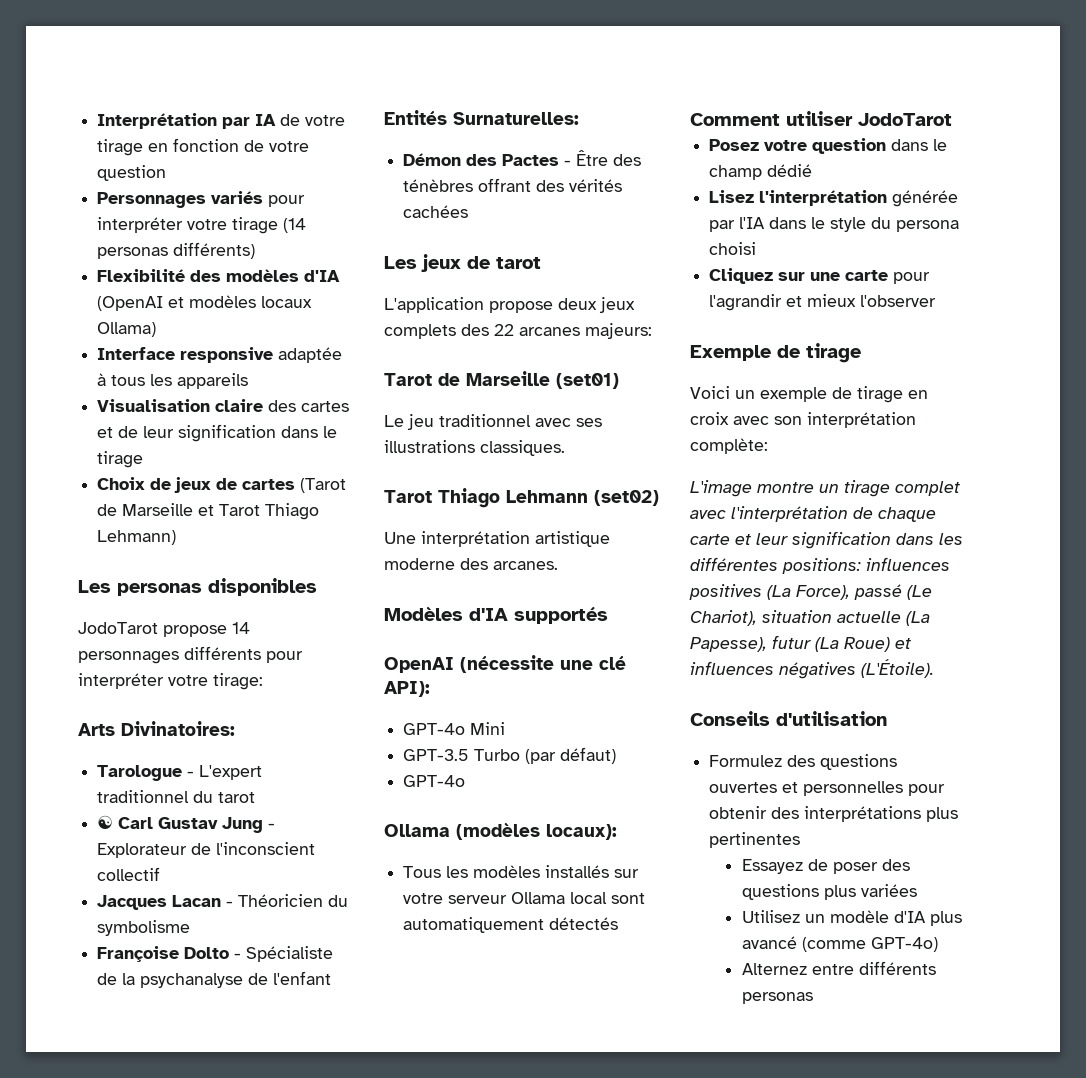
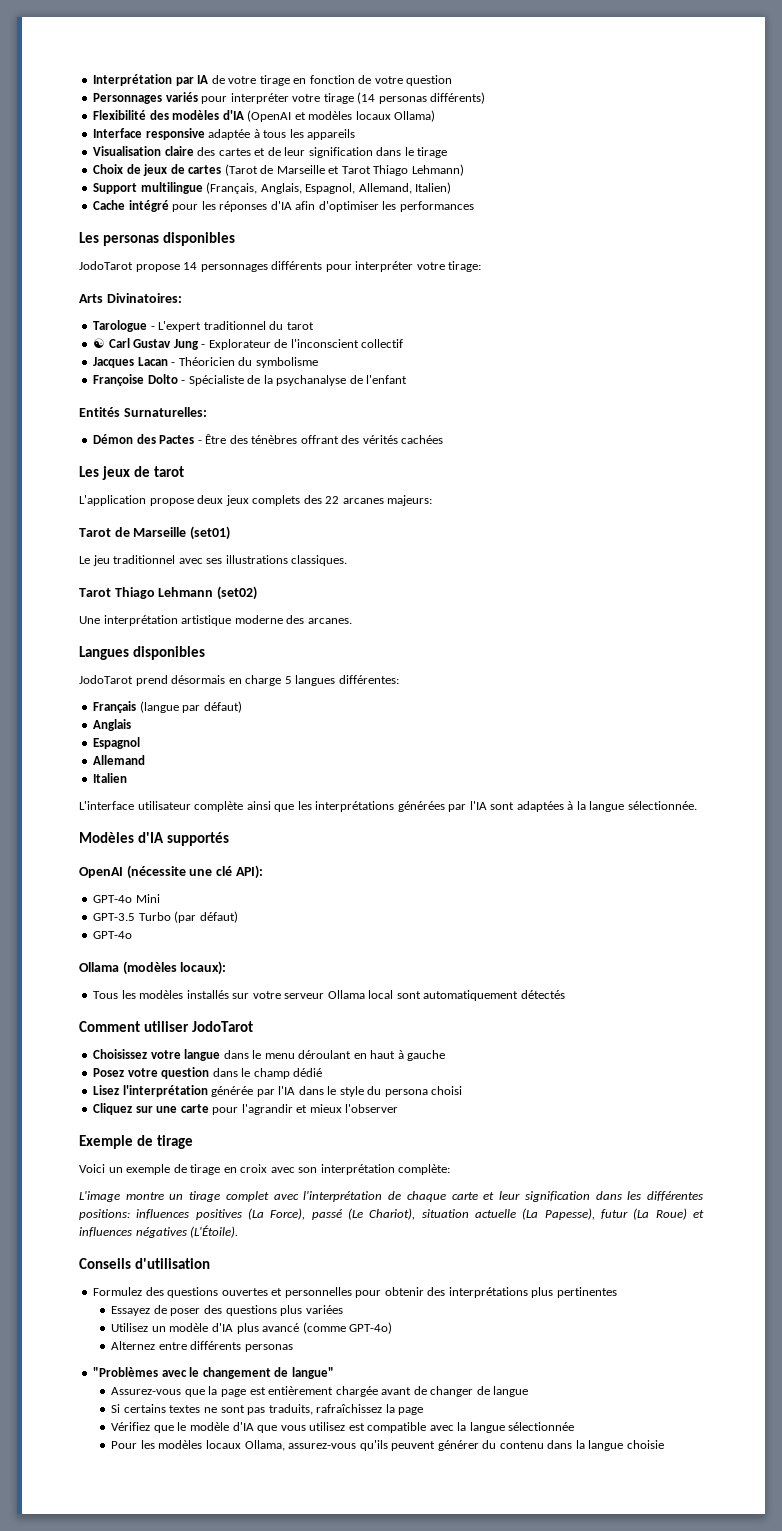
(177, 537) none -> [93,182,452,194] [93,200,474,212] // Support multilingue (Français, Anglais, Espagnol, Allemand, Italien) // Cache intégré pour les réponses d'IA afin d'optimiser les performances
(558, 565) none -> [79,646,205,660] [79,675,399,686] [93,701,242,713] [93,719,132,731] [93,737,141,749] [93,755,146,765] [93,773,128,783] [79,801,697,812] // Langues disponibles // JodoTarot prend désormais en charge 5 langues différentes: // Français (langue par défaut) // Anglais // Espagnol // Allemand // Italien // L'interface utilisateur complète ainsi que les interprétations générées par l'IA sont adaptées à la langue sélectionnée.
(952, 119) none -> [93,1049,446,1061] // Choisissez votre langue dans le menu déroulant en haut à gauche
(814, 998) none -> [93,1367,334,1379] [111,1386,529,1397] [111,1404,424,1415] [111,1422,575,1433] [111,1440,664,1451] // "Problèmes avec le changement de langue" // Assurez-vous que la page est entièrement chargée avant de changer de langue // Si certains textes ne sont pas traduits, rafraîchissez la page // Vérifiez que le modèle d'IA que vous utilisez est compatible avec la langue sélectionnée // Pour les modèles locaux Ollama, assurez-vous qu'ils peuvent générer du contenu dans la langue choisie

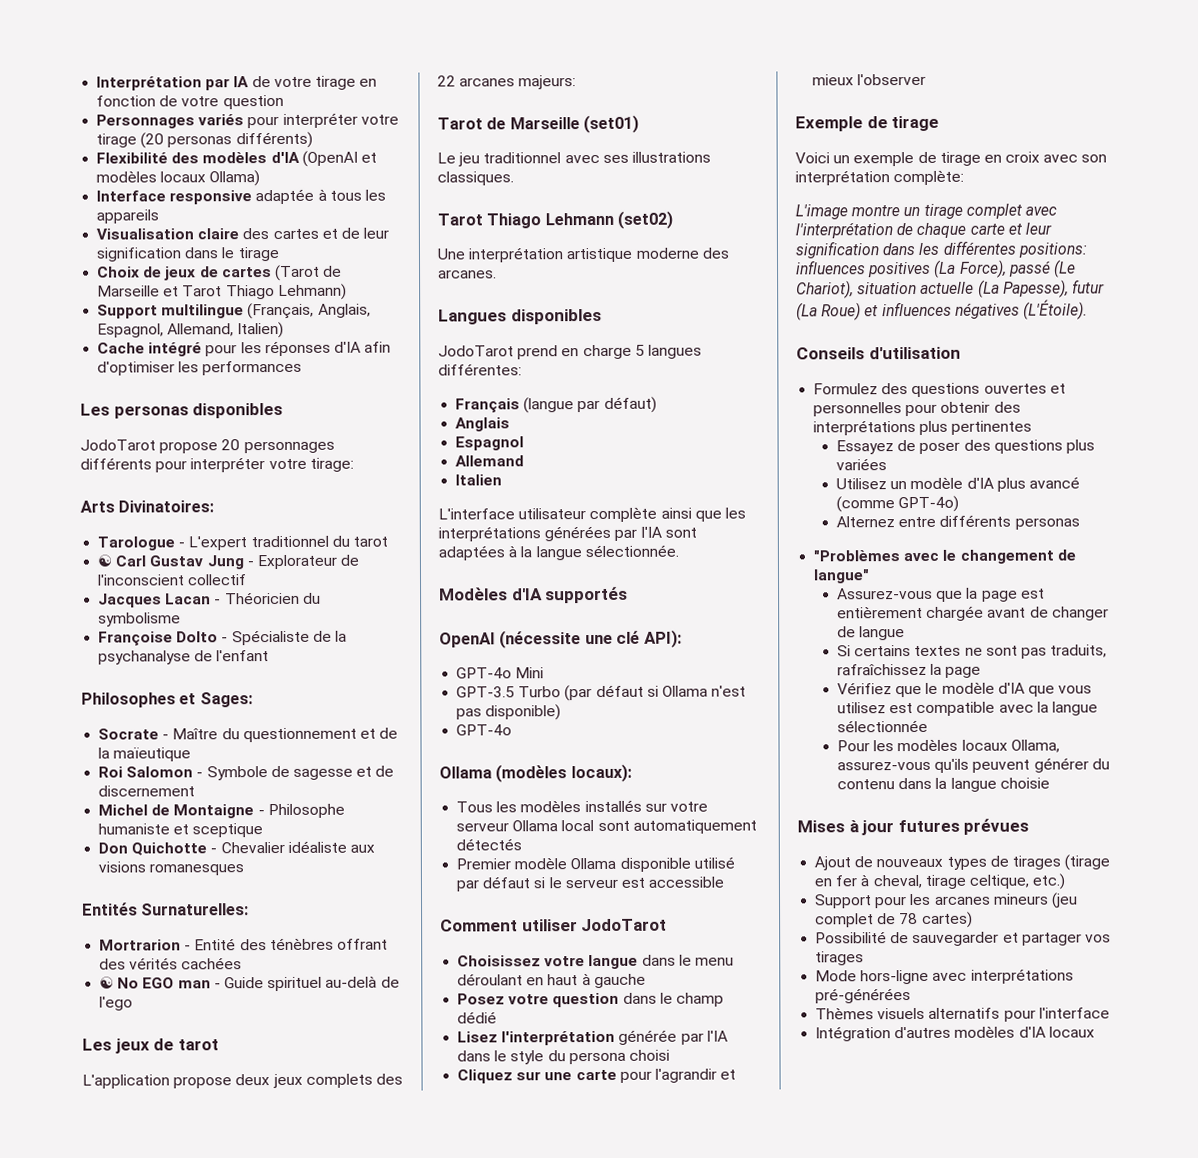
[357,92,376,104] (14 -> [140,132,165,149] (20
[183,262,198,270] 14 -> [221,439,241,451] 20
[79,407,207,417] [93,434,227,444] Entités Surnaturelles: // Démon des Pactes - Être -> [81,692,253,708] [98,727,399,743] [98,747,192,762] [98,765,395,781] [98,785,196,797] [98,803,345,819] [98,823,264,838] [98,840,375,856] [98,861,245,876] [82,902,250,916] [99,938,237,951] Philosophes et Sages: // Socrate - Maître du questionnement et de la maïeutique // Roi Salomon - Symbole de sagesse et de discernement // Michel de Montaigne - Philosophe humaniste et sceptique // Don Quichotte - Chevalier idéaliste aux visions romanesques // Entités Surnaturelles: // Mortrarion - Entité
(444, 439) none -> [99,975,400,992] [99,996,134,1011] // ☯ No EGO man - Guide spirituel au-delà de l'ego
[171,675,226,684] désormais -> (559, 352) none
[199,911,238,923] défaut) -> [595,684,747,698] [456,704,562,721] défaut si Ollama n'est pas disponible)
(565, 994) none -> [456,856,735,872] [456,876,725,892] // Premier modèle Ollama disponible utilisé par défaut si le serveur est accessible
(664, 1444) none -> [797,818,1030,836] [814,854,1111,871] [814,873,1066,890] [814,892,1078,909] [815,911,973,928] [815,931,1111,947] [815,951,865,966] [815,968,1074,985] [815,988,912,1004] [815,1007,1110,1022] [815,1025,1095,1042] // Mises à jour futures prévues // Ajout de nouveaux types de tirages (tirage en fer à cheval, tirage celtique, etc.) // Support pour les arcanes mineurs (jeu complet de 78 cartes) // Possibilité de sauvegarder et partager vos tirages // Mode hors-ligne avec interprétations pré-générées // Thèmes visuels alternatifs pour l'interface // Intégration d'autres modèles d'IA locaux

